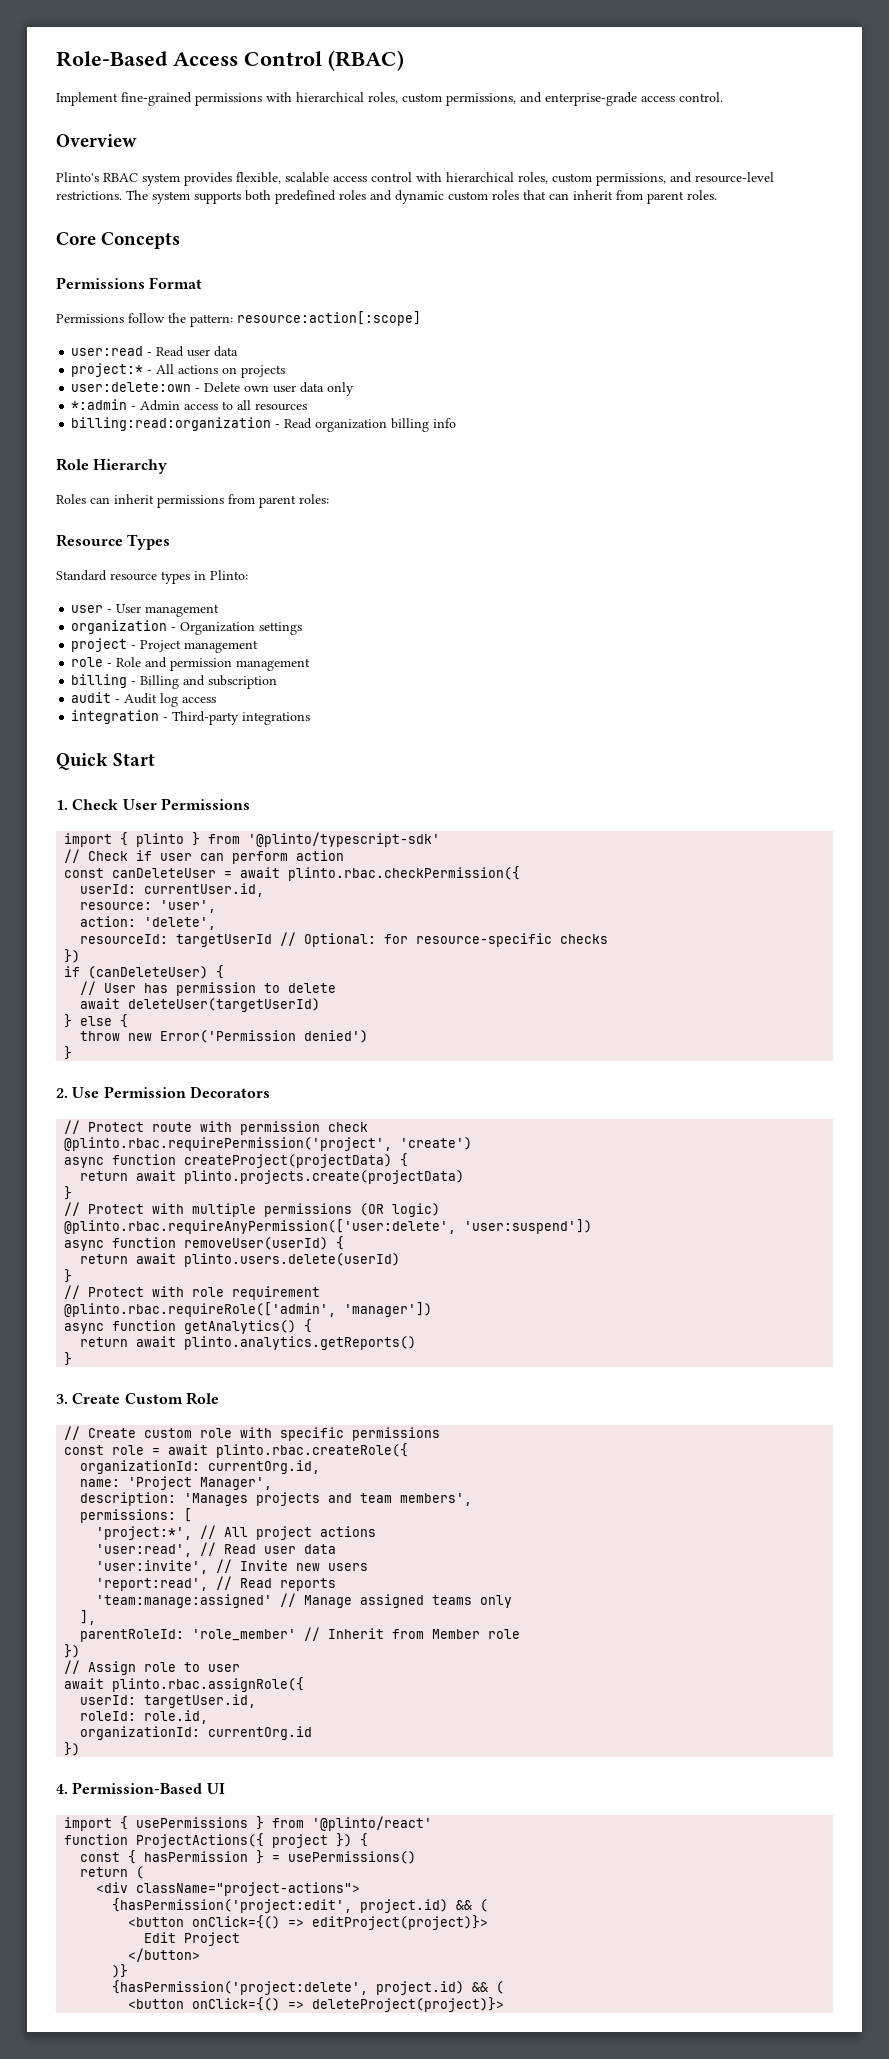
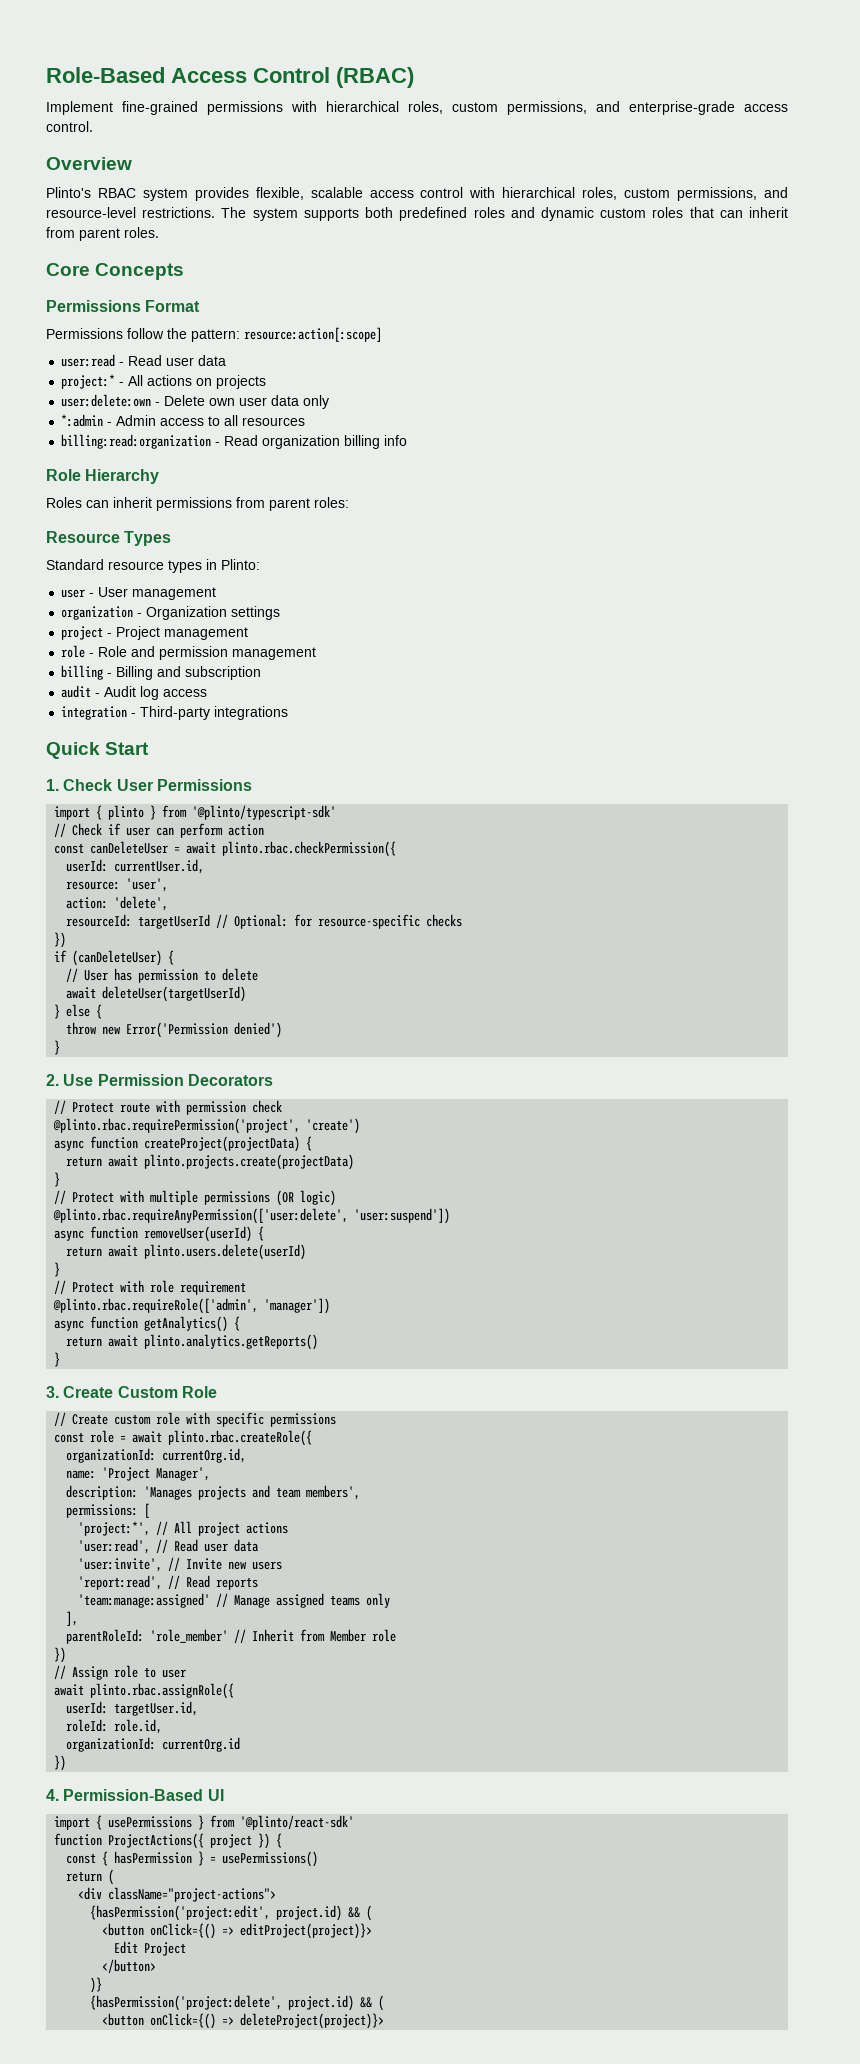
[312,1816,433,1831] '@plinto/react' -> [240,1815,355,1830] '@plinto/react-sdk'

